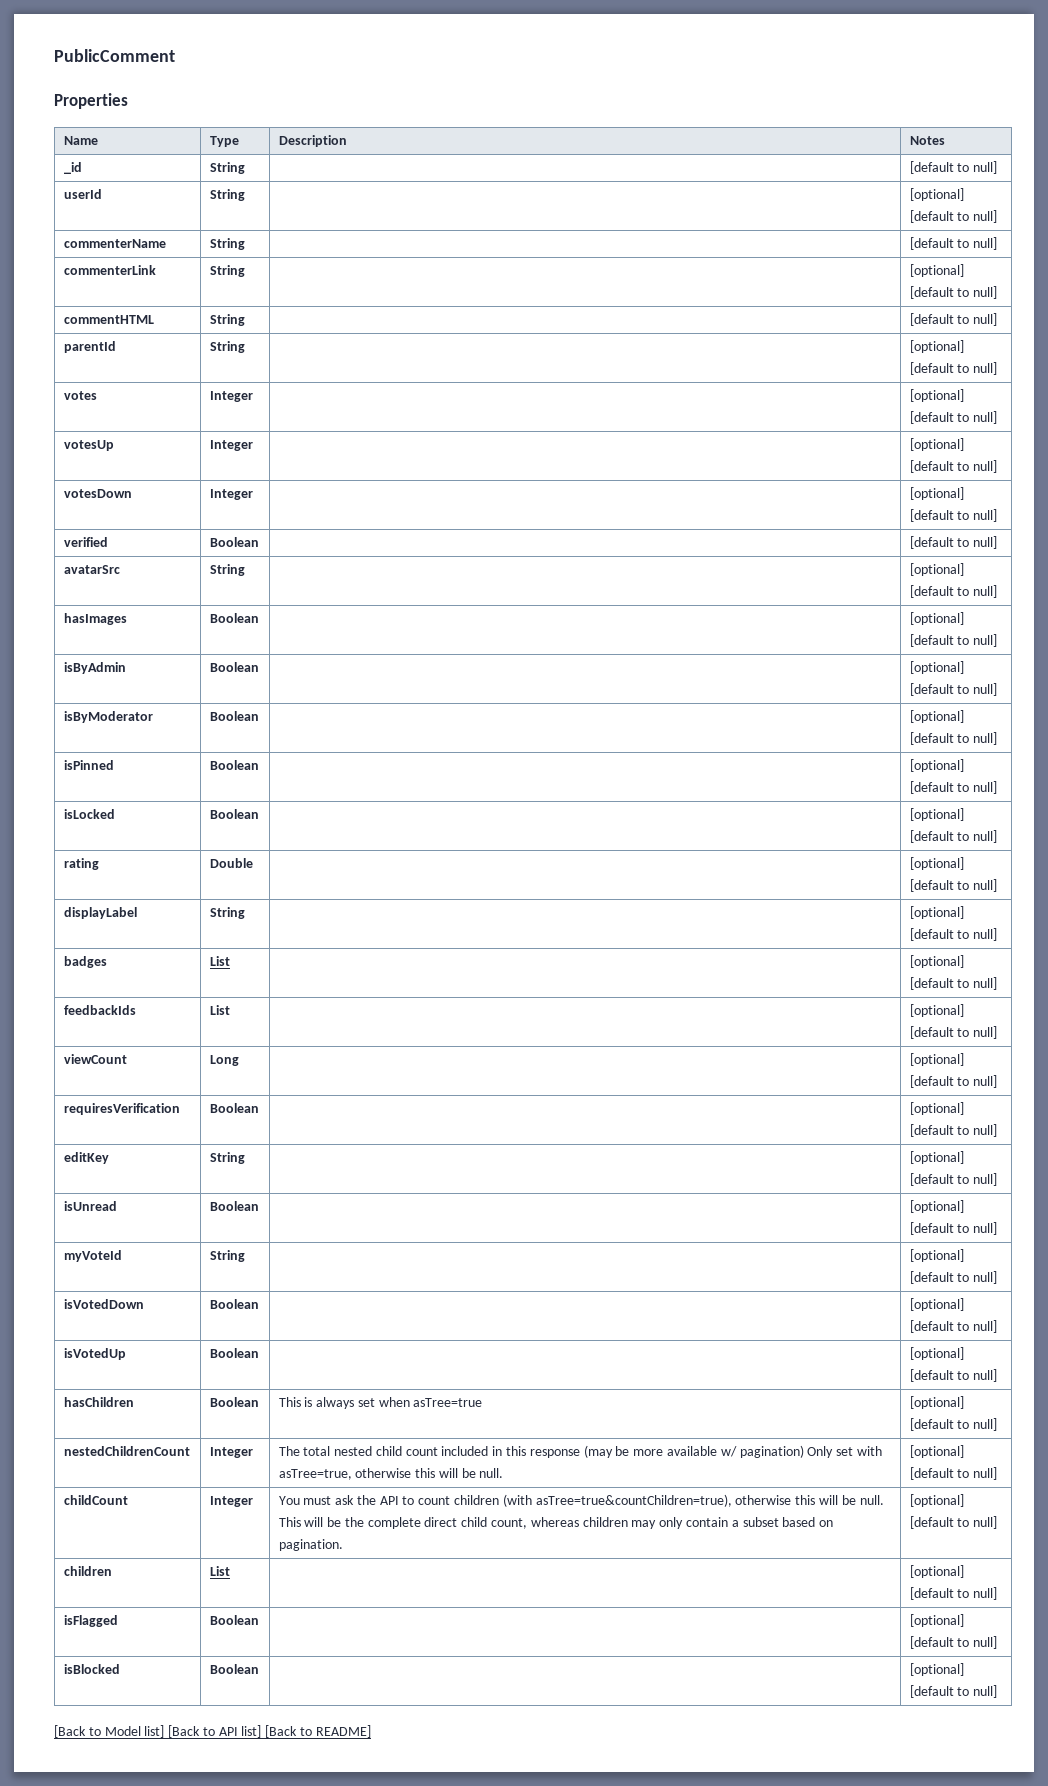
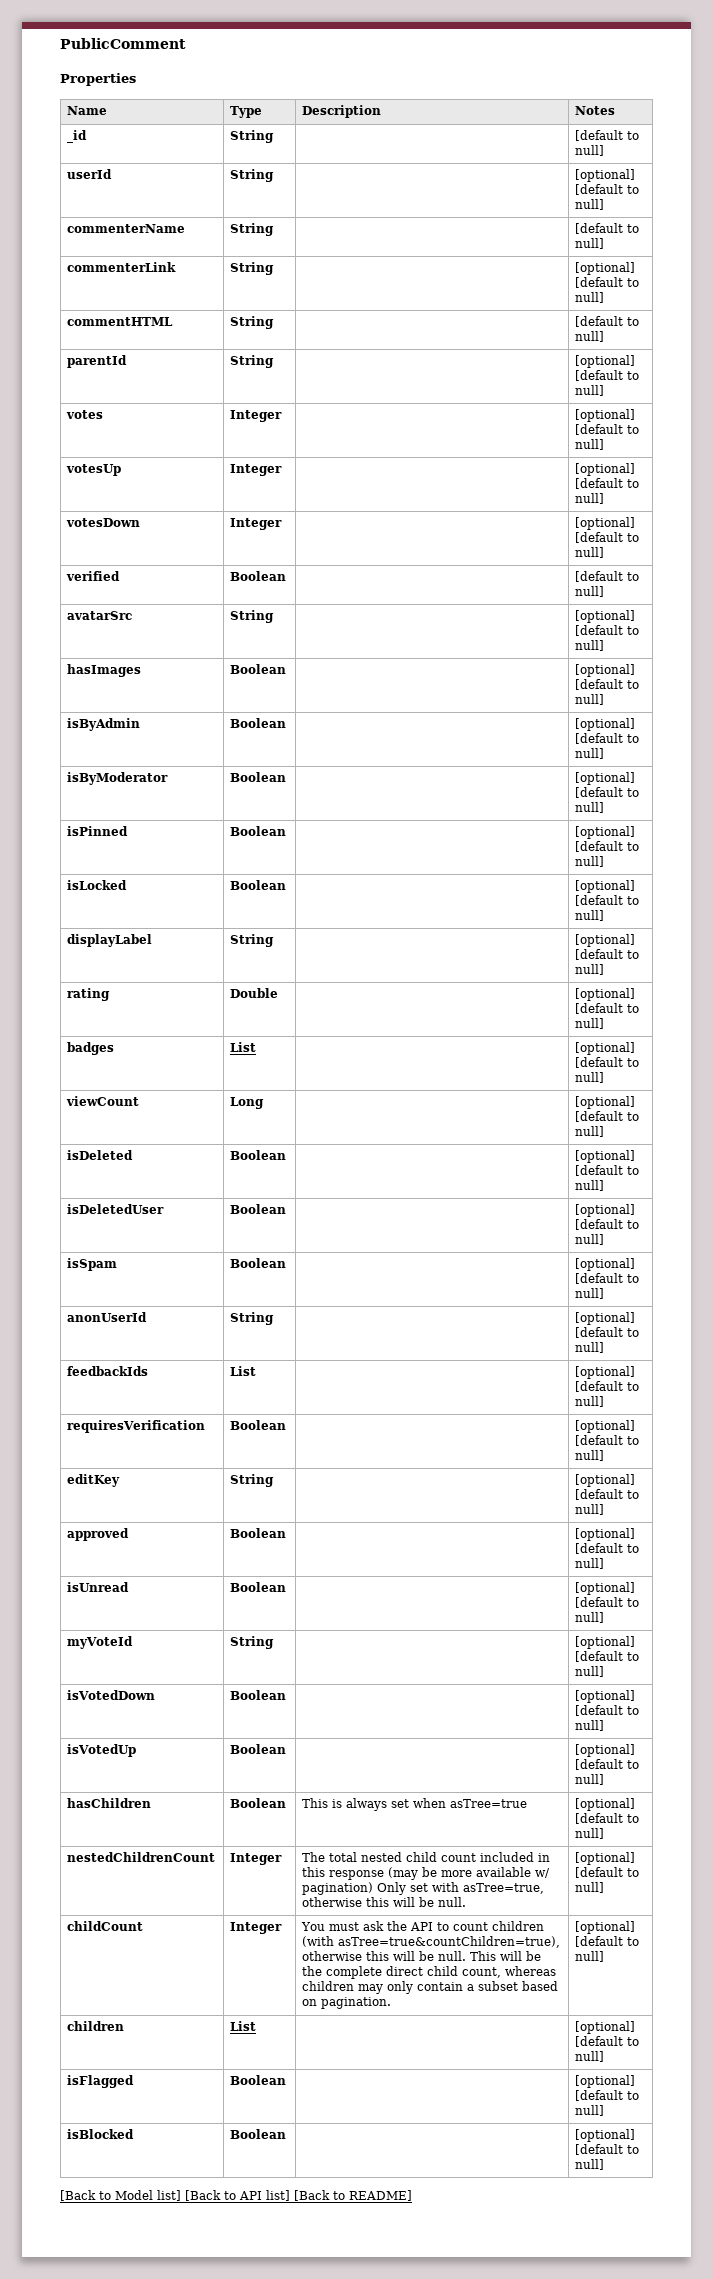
[63,858,99,870] [209,858,253,868] [909,857,964,870] [909,879,998,892] [63,907,137,919] [209,907,245,919] rating | Double | | [optional] [default to null] // displayLabel | String -> [67,934,153,947] [230,934,275,947] [575,934,636,947] [575,949,640,960] [575,964,605,975] [67,988,111,1001] [230,988,279,998] displayLabel | String | | [optional] [default to null] // rating | Double
[63,1005,136,1015] [209,1005,230,1015] [909,1004,964,1017] [909,1026,998,1039] [63,1054,127,1064] [209,1055,239,1066] feedbackIds | List | | [optional] [default to null] // viewCount | Long -> [66,1096,140,1106] [230,1097,265,1109] [575,1096,636,1109] [575,1111,640,1122] [575,1126,605,1137] [67,1150,134,1160] [230,1150,287,1160] [575,1150,636,1163] [575,1165,640,1176] [575,1180,605,1191] [67,1204,165,1214] [230,1204,287,1214] [575,1204,636,1217] [575,1219,640,1230] [575,1234,605,1245] [67,1258,118,1271] [230,1258,287,1268] [575,1258,636,1271] [575,1273,640,1284] [575,1288,605,1299] [67,1312,148,1322] [230,1312,275,1325] [575,1312,636,1325] [575,1327,640,1338] [575,1342,605,1353] [67,1366,149,1376] [230,1366,257,1376] viewCount | Long | | [optional] [default to null] // isDeleted | Boolean | | [optional] [default to null] // isDeletedUser | Boolean | | [optional] [default to null] // isSpam | Boolean | | [optional] [default to null] // anonUserId | String | | [optional] [default to null] // feedbackIds | List
(998, 1179) none -> [67,1528,130,1541] [230,1528,287,1538] [575,1528,636,1541] [575,1543,640,1554] [575,1558,605,1569] // approved | Boolean | | [optional] [default to null]

